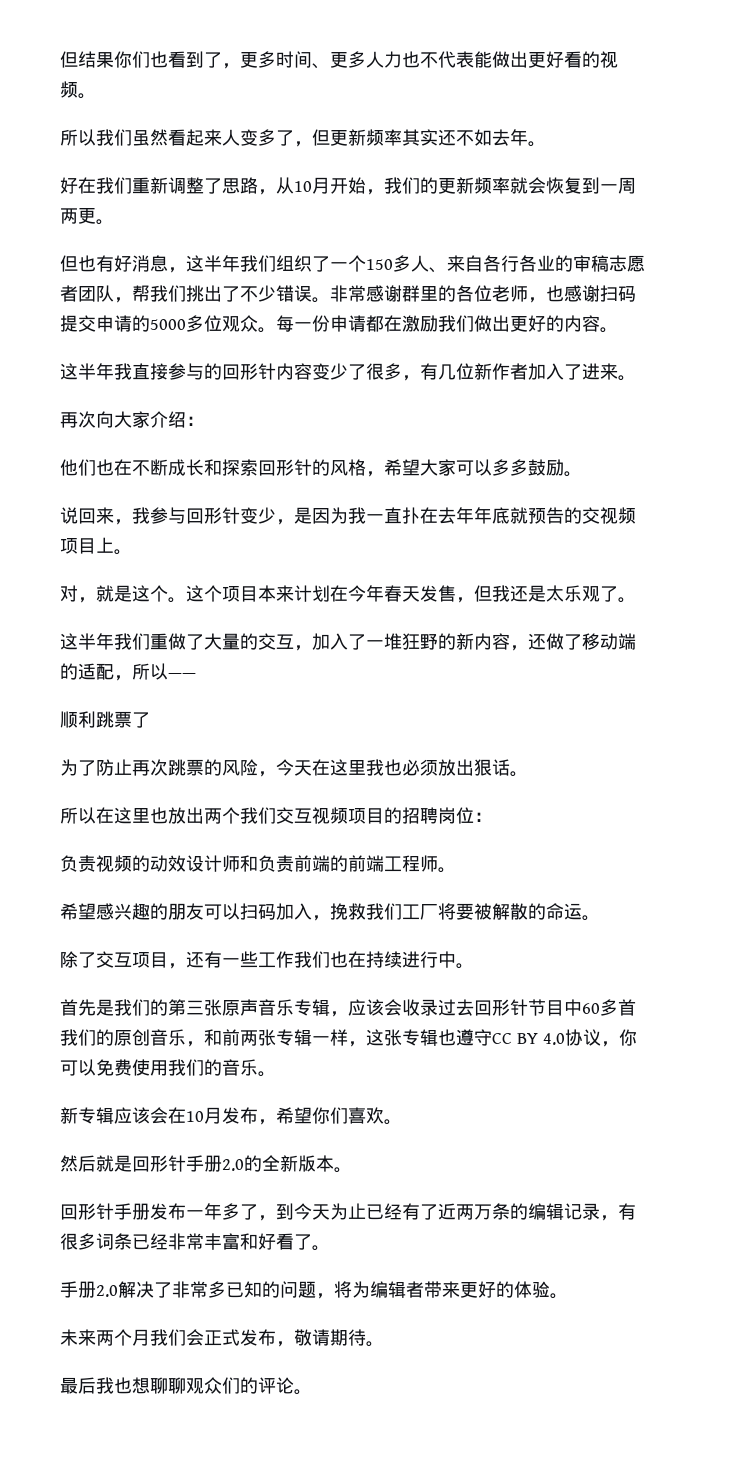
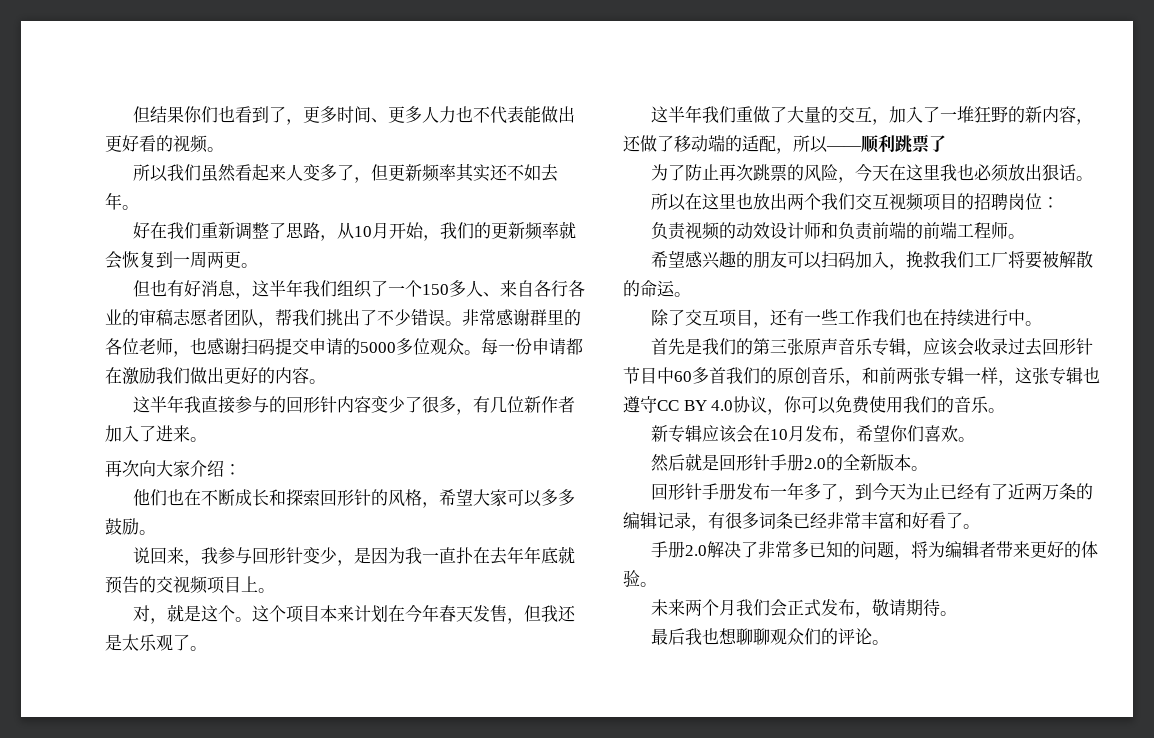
(196, 675) // -> (862, 148) none

